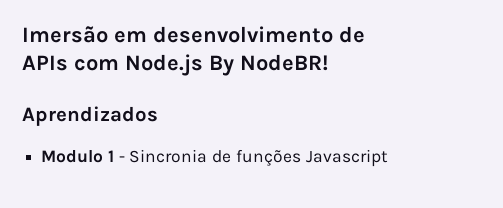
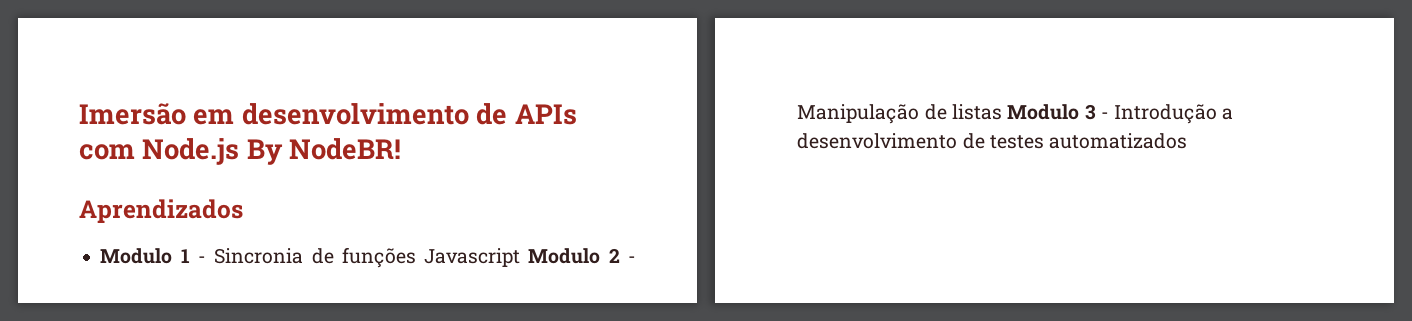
(388, 158) none -> [528,248,636,264] [797,104,1234,124] [797,133,1188,149] Modulo 2 - Manipulação de listas Modulo 3 - Introdução a desenvolvimento de testes automatizados

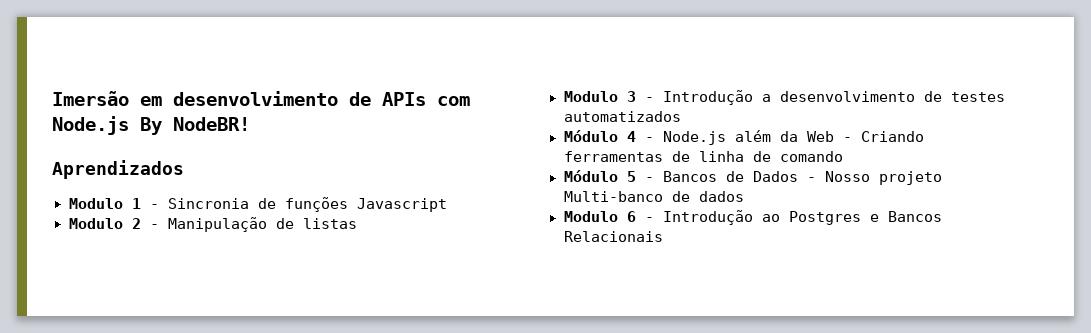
(521, 257) none -> (447, 205) //
(1002, 112) none -> (357, 223) //
(1188, 141) none -> [563,130,924,145] [563,151,843,162] [563,170,942,185] [563,191,744,202] [563,210,942,225] [563,231,663,242] // Módulo 4 - Node.js além da Web - Criando ferramentas de linha de comando // Módulo 5 - Bancos de Dados - Nosso projeto Multi-banco de dados // Modulo 6 - Introdução ao Postgres e Bancos Relacionais

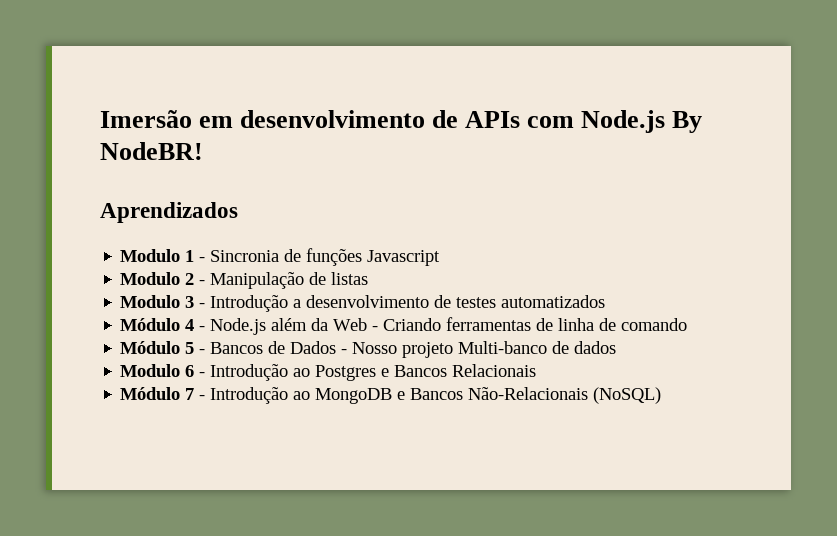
(663, 236) none -> [120,387,662,404] // Módulo 7 - Introdução ao MongoDB e Bancos Não-Relacionais (NoSQL)

